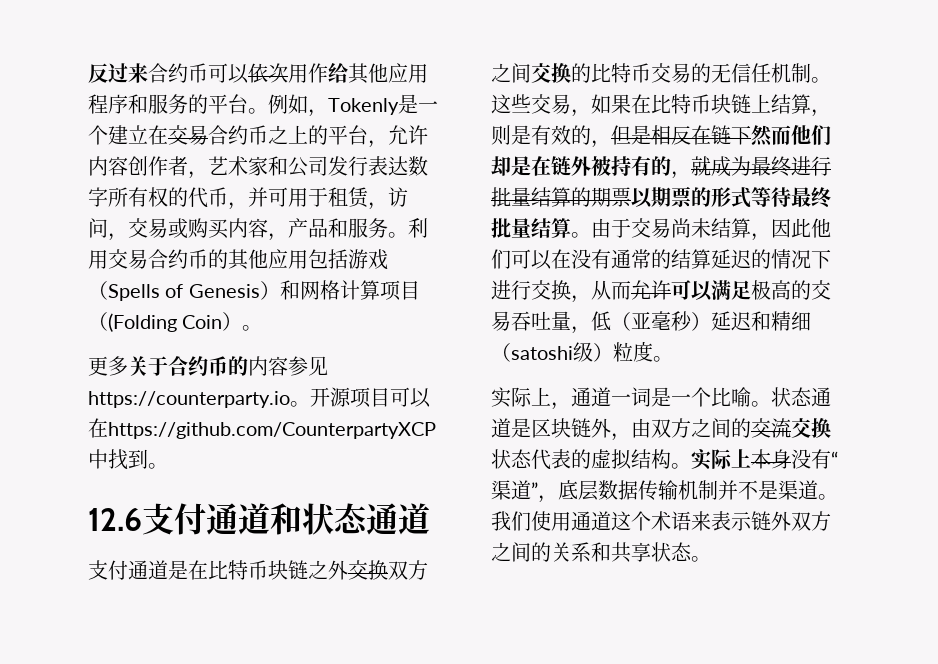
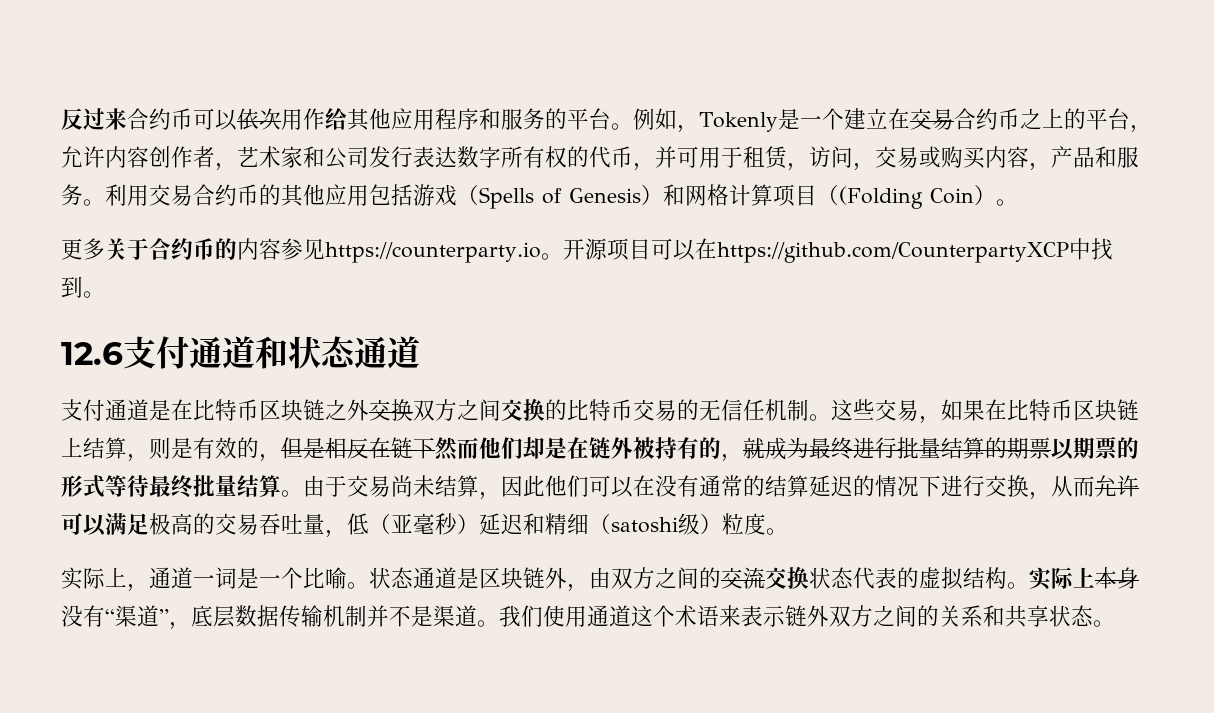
(268, 570) none -> [259,400,281,421] 区
(711, 104) none -> [1073,400,1095,421] 区

